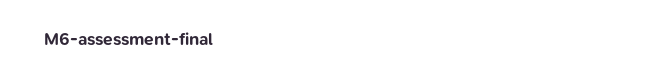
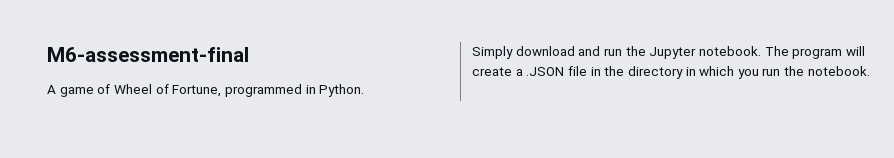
(213, 39) none -> [47,84,365,97] [472,46,865,59] [472,66,870,79] // A game of Wheel of Fortune, programmed in Python. // Simply download and run the Jupyter notebook. The program will create a .JSON file in the directory in which you run the notebook.

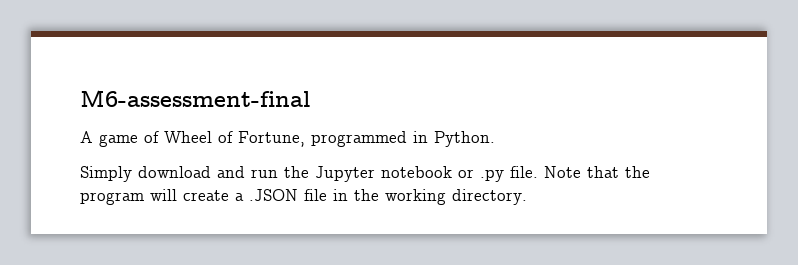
[698,46,789,56] notebook. The -> [381,166,650,182] notebook or .py file. Note that the
[627,66,870,79] directory in which you run the notebook. -> [385,189,527,205] working directory.

